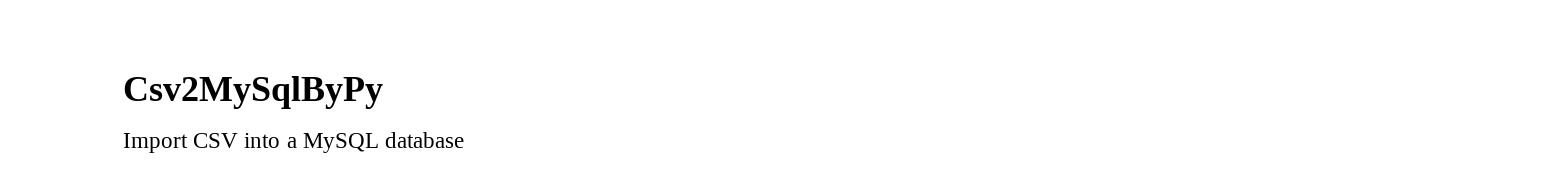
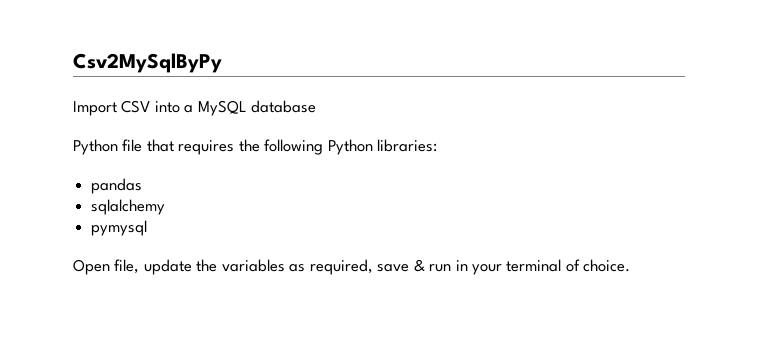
(465, 140) none -> [73,139,438,155] [91,178,143,194] [91,199,166,215] [91,220,148,236] [73,259,631,275] // Python file that requires the following Python libraries: // pandas // sqlalchemy // pymysql // Open file, update the variables as required, save & run in your terminal of choice.

